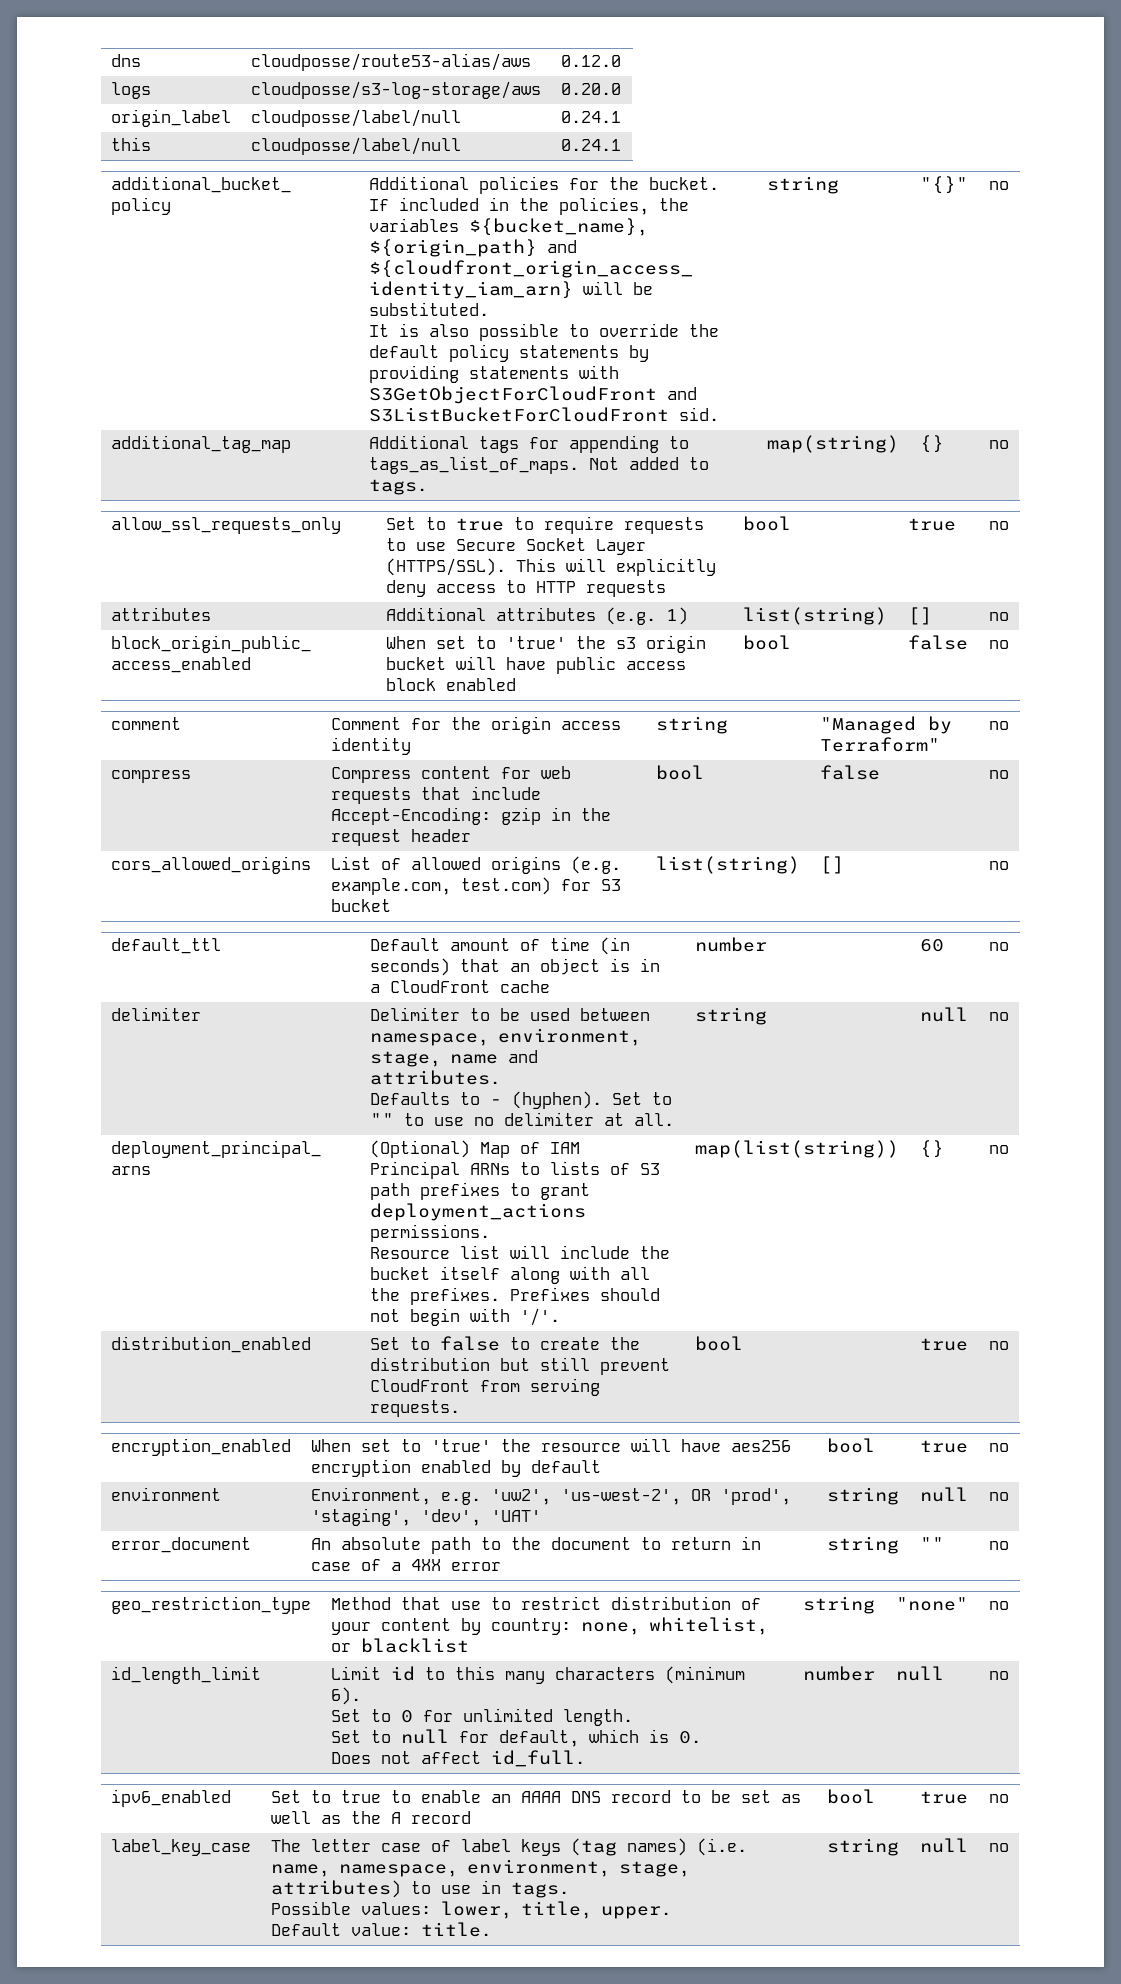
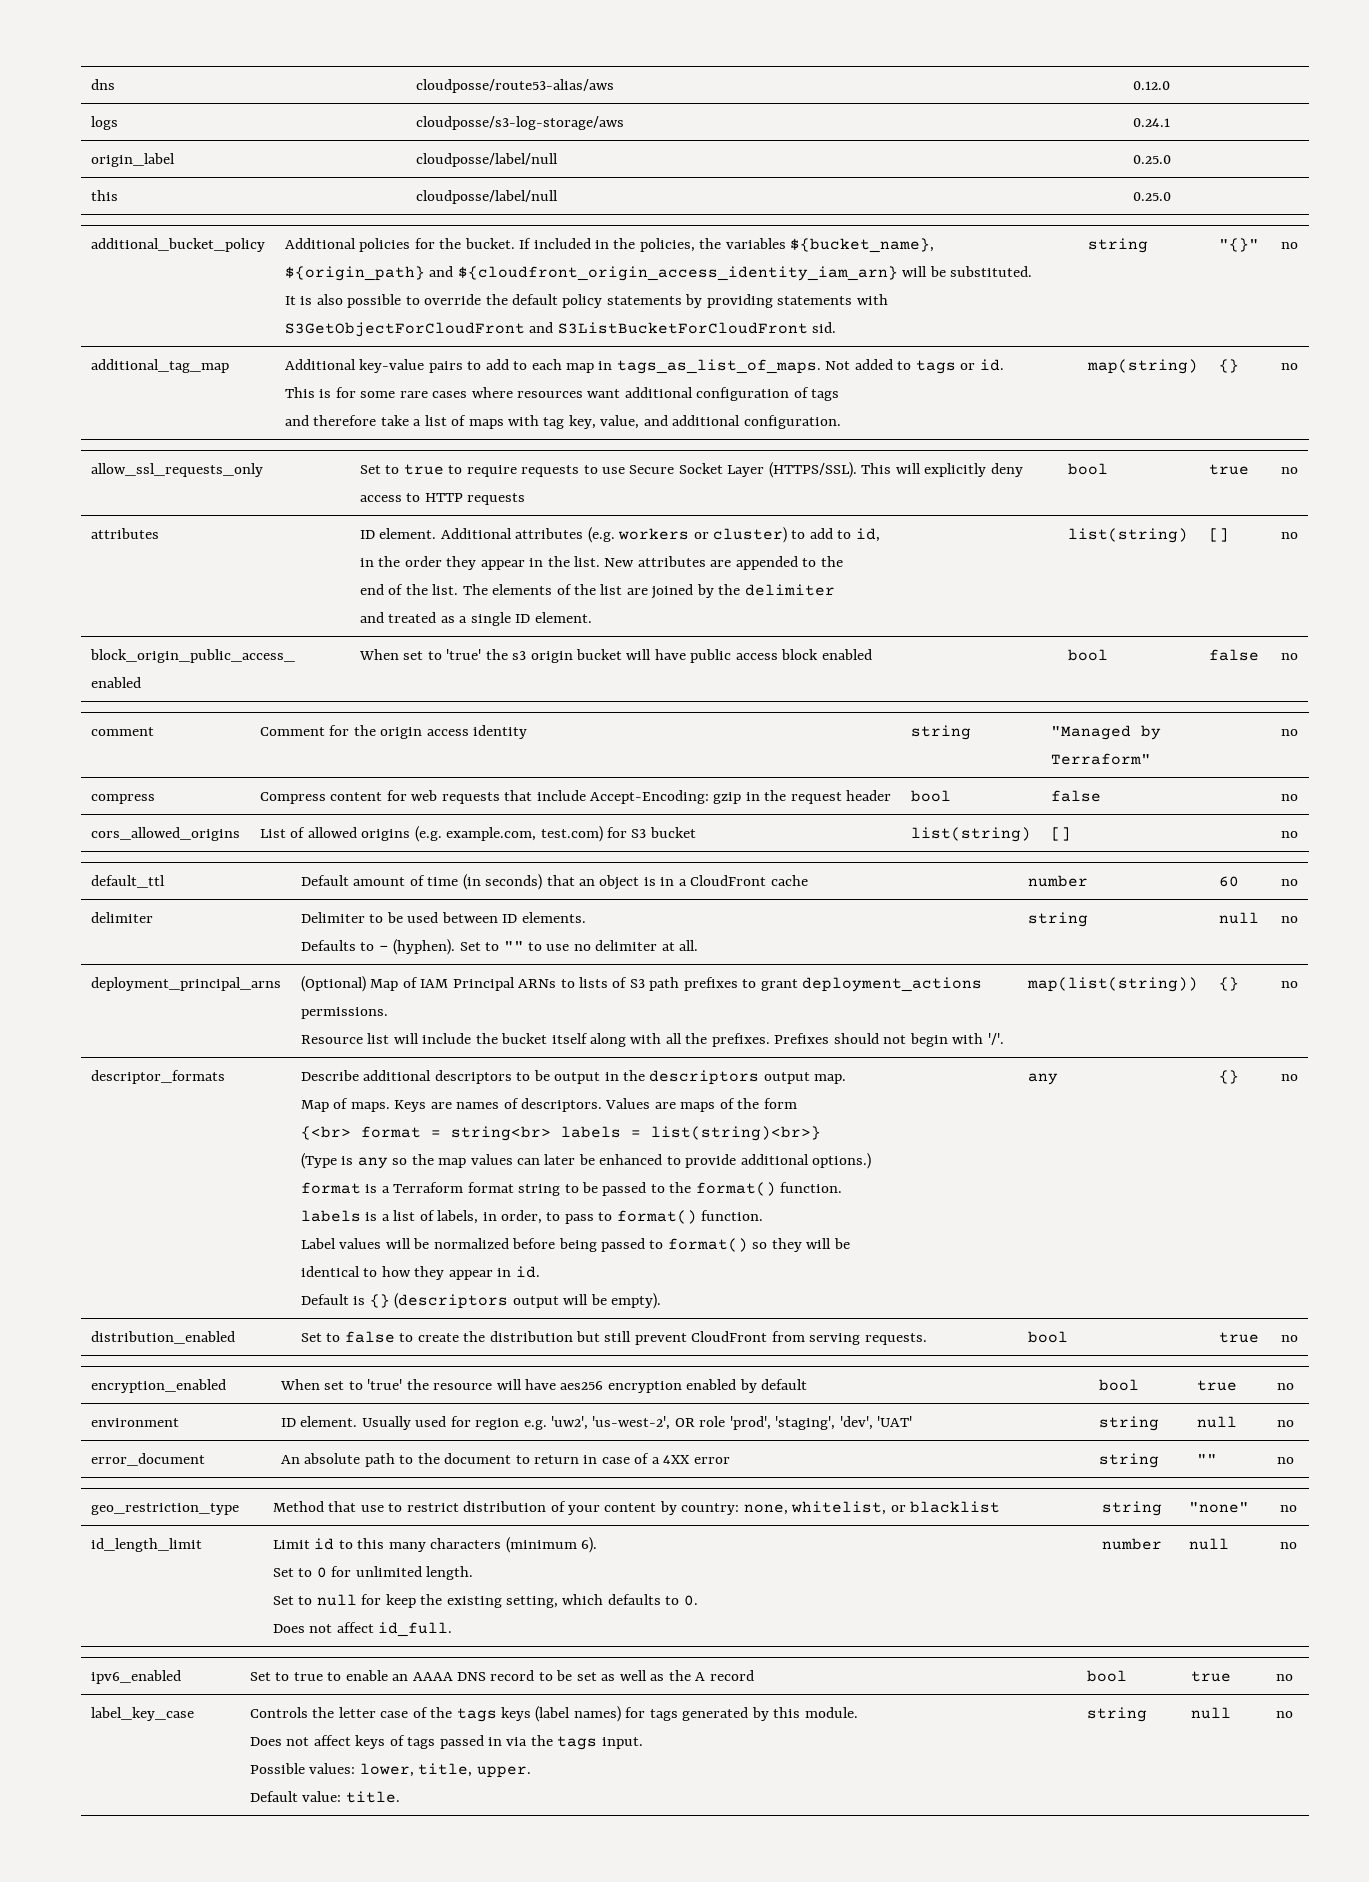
[560,83,621,95] 0.20.0 -> [1132,118,1170,127] 0.24.1
[560,111,621,123] 0.24.1 -> [1132,155,1171,164] 0.25.0
[560,139,621,151] 0.24.1 -> [1132,192,1171,201] 0.25.0
[478,435,689,453] [368,456,709,474] [368,479,427,495] tags for appending to tags_as_list_of_maps. Not added to tags. -> [359,359,1004,374] [284,387,840,401] [284,415,841,429] key-value pairs to add to each map in tags_as_list_of_maps. Not added to tags or id. // This is for some rare cases where resources want additional configuration of tags // and therefore take a list of maps with tag key, value, and additional configuration.
(211, 614) none -> [359,528,437,539] ID element.
[665,607,688,625] 1) -> [618,527,880,543] [359,556,843,570] [359,584,835,599] [359,612,592,626] workers or cluster) to add to id, // in the order they appear in the list. New attributes are appended to the // end of the list. The elements of the list are joined by the delimiter // and treated as a single ID element.
[369,1028,640,1046] [369,1050,538,1067] [369,1070,500,1085] namespace, environment, stage, name and attributes. -> [502,912,586,923] ID elements.
(1009, 1149) none -> [90,1070,225,1084] [300,1070,847,1085] [300,1098,797,1112] [300,1126,821,1141] [300,1153,872,1169] [300,1182,843,1196] [300,1210,764,1224] [300,1238,850,1252] [300,1266,540,1280] [300,1293,662,1309] [1027,1073,1058,1085] [1218,1070,1239,1084] [1280,1074,1298,1081] // descriptor_formats | Describe additional descriptors to be output in the descriptors output map. // Map of maps. Keys are names of descriptors. Values are maps of the form // {<br> format = string<br> labels = list(string)<br>} // (Type is any so the map values can later be enhanced to provide additional options.) // format is a Terraform format string to be passed to the format() function. // labels is a list of labels, in order, to pass to format() function. // Label values will be normalized before being passed to format() so they will be // identical to how they appear in id. // Default is {} (descriptors output will be empty). | any | {} | no
[310,1487,431,1505] Environment, -> [280,1416,520,1430] ID element. Usually used for region
(711, 1495) none -> [699,1416,726,1427] role
[498,1729,669,1747] default, which is -> [385,1594,680,1608] keep the existing setting, which defaults to
[270,1839,301,1852] The -> [249,1707,335,1718] Controls the
[460,1838,747,1856] [270,1859,689,1877] [270,1880,569,1898] label keys (tag names) (i.e. name, namespace, environment, stage, attributes) to use in tags. -> [430,1706,858,1722] [249,1735,643,1750] the tags keys (label names) for tags generated by this module. // Does not affect keys of tags passed in via the tags input.

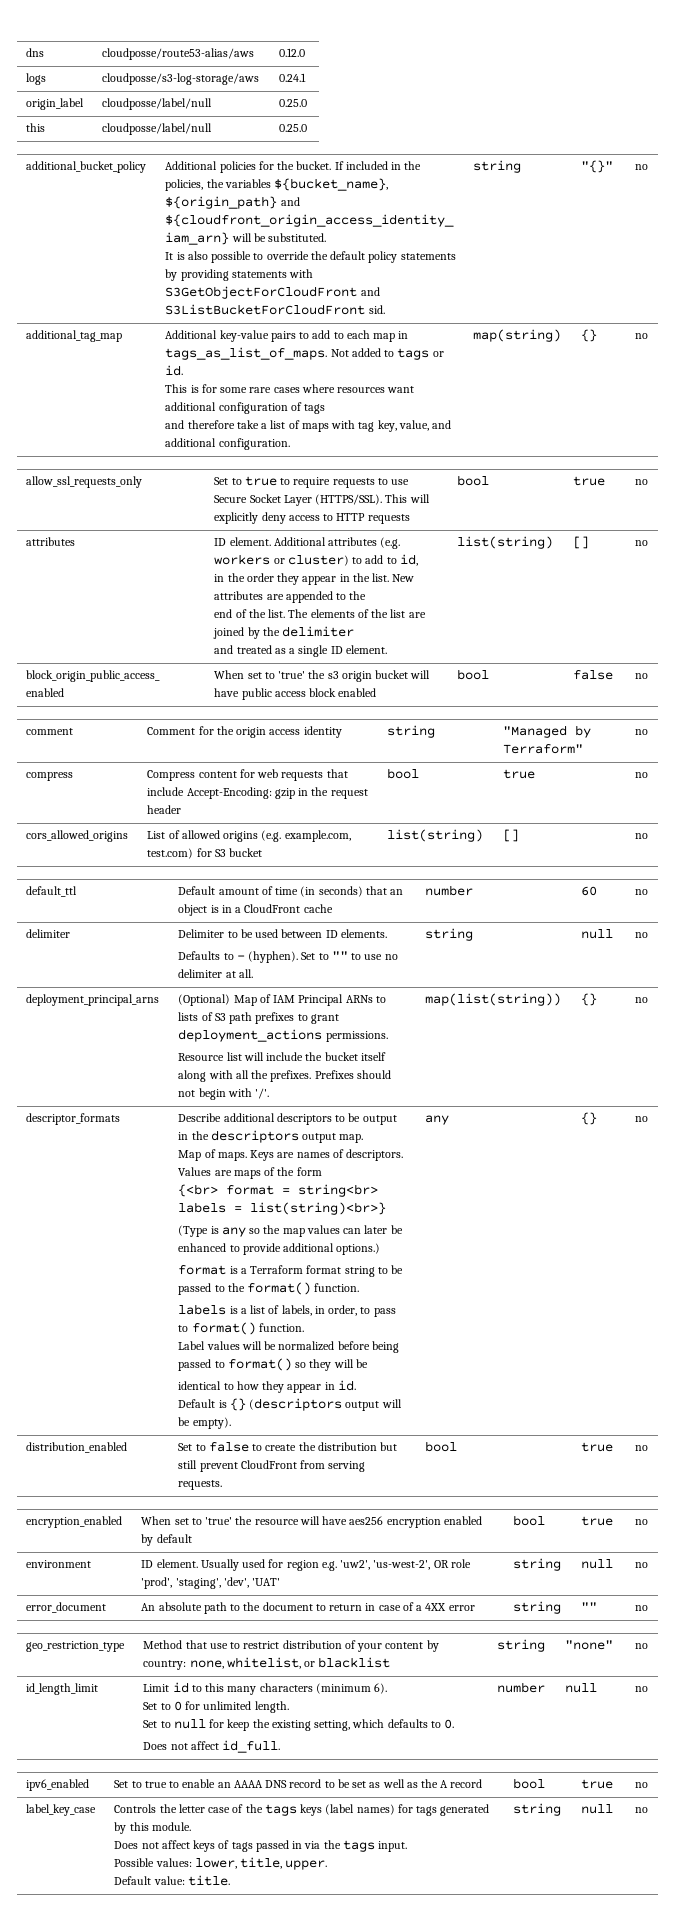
[1050,790,1101,802] false -> [503,769,536,779] true

